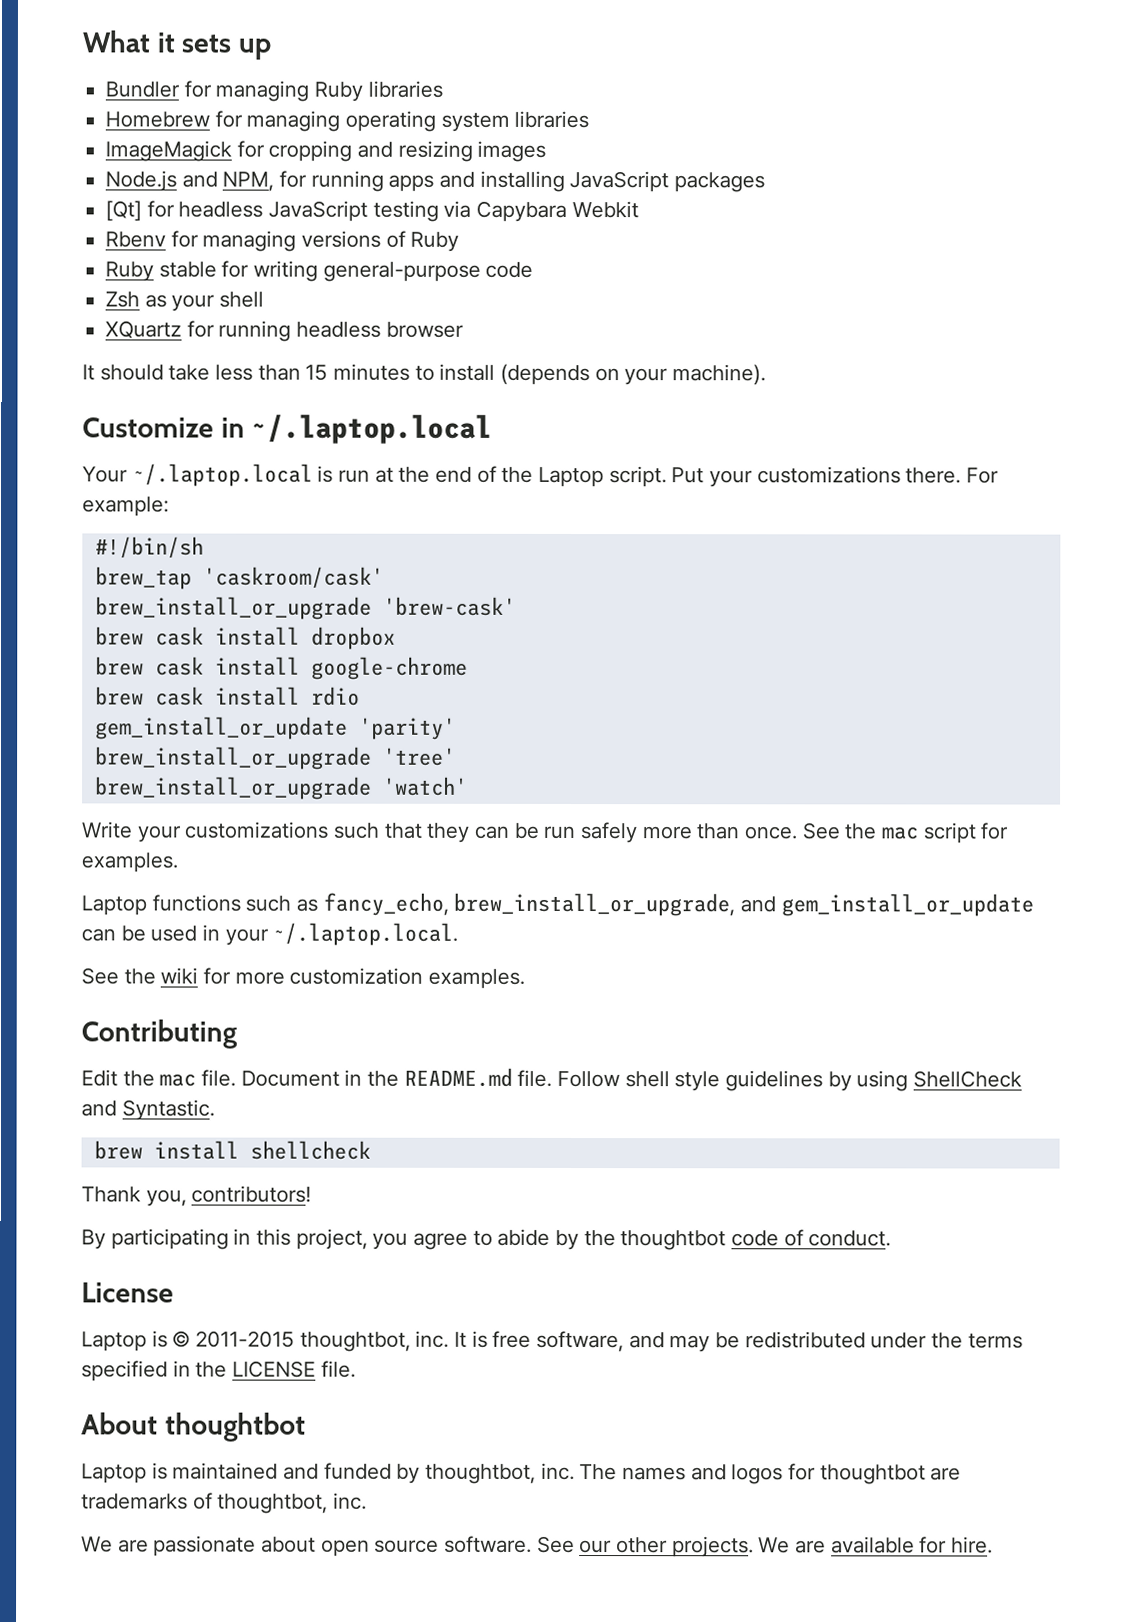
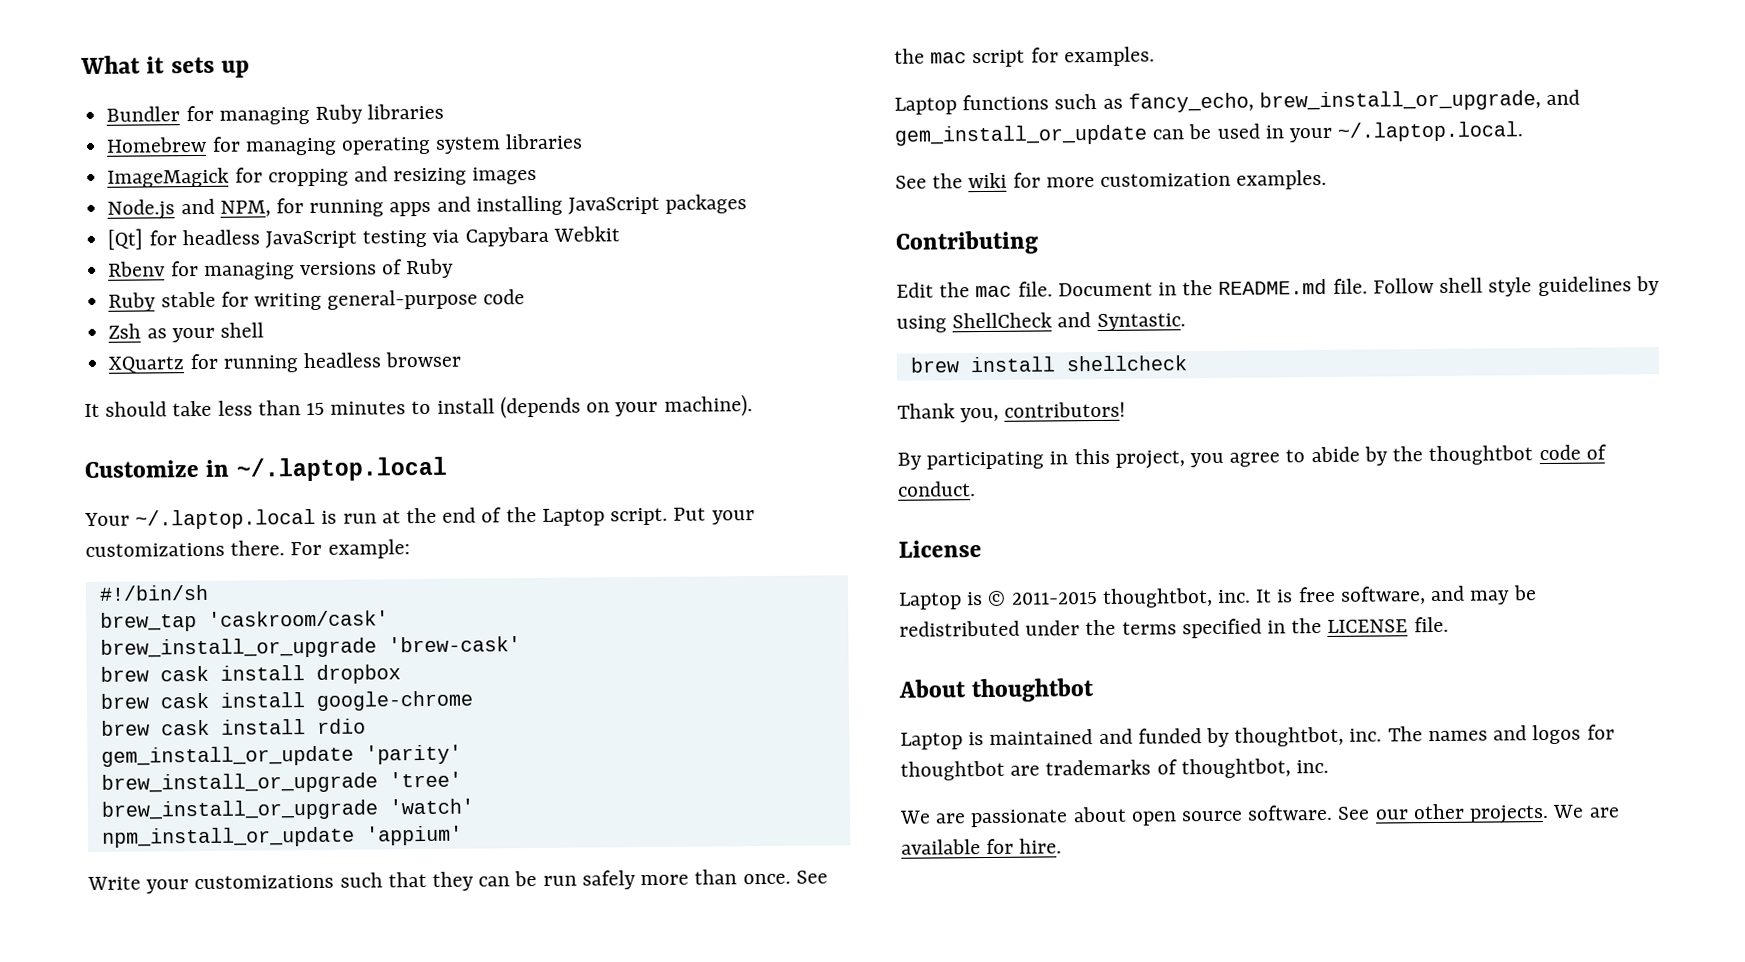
(468, 786) none -> [101,825,463,848] // npm_install_or_update 'appium'

